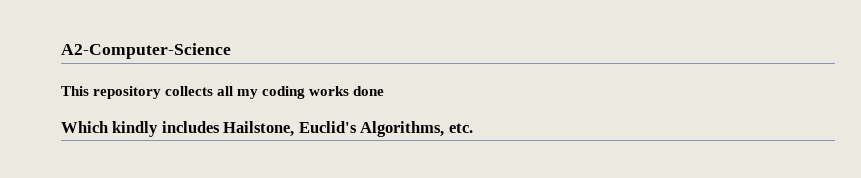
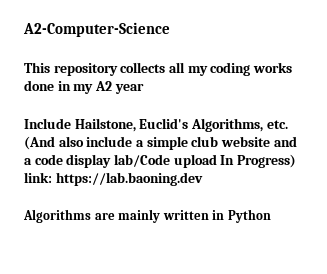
[61,121,473,137] // Which kindly includes Hailstone, Euclid's Algorithms, etc. -> [57,81,144,94] [24,118,288,132] [24,136,297,150] [24,154,296,168] [24,172,203,186] [23,209,271,223] in my A2 year // Include Hailstone, Euclid's Algorithms, etc. (And also include a simple club website and a code display lab/Code upload In Progress) link: https://lab.baoning.dev // Algorithms are mainly written in Python

